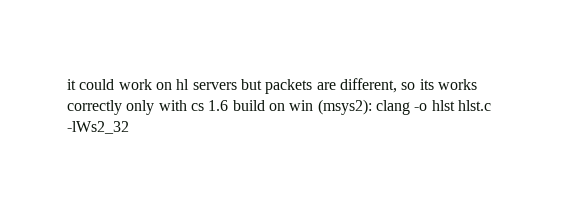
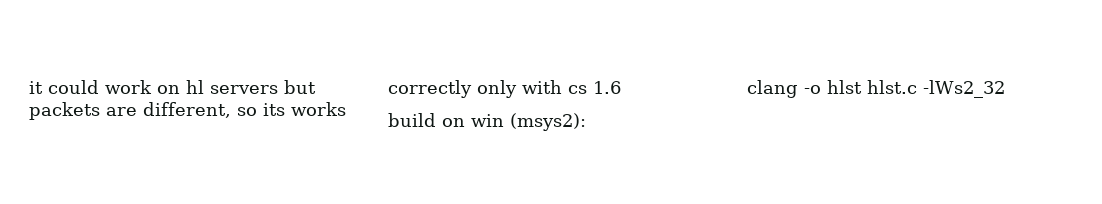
(229, 105) none -> (621, 87) //
(372, 107) none -> (586, 122) //

